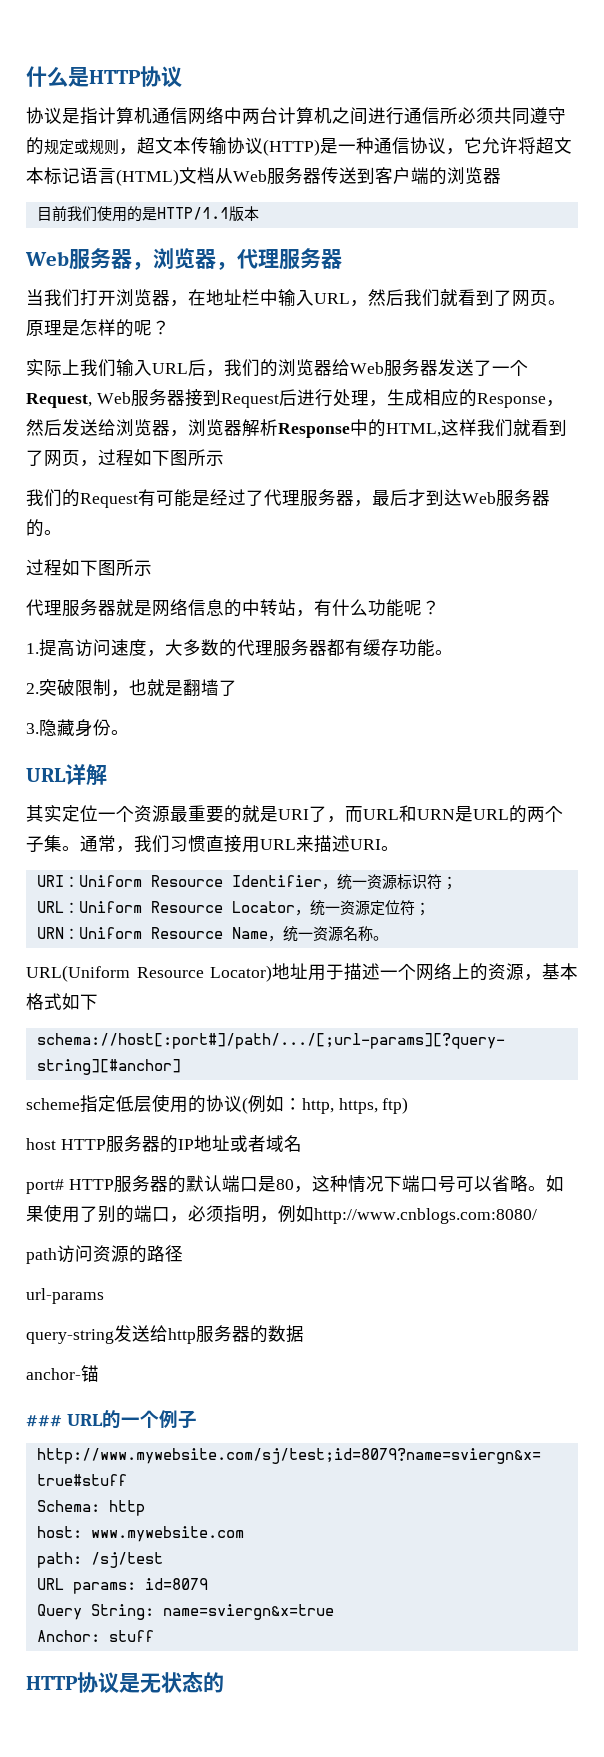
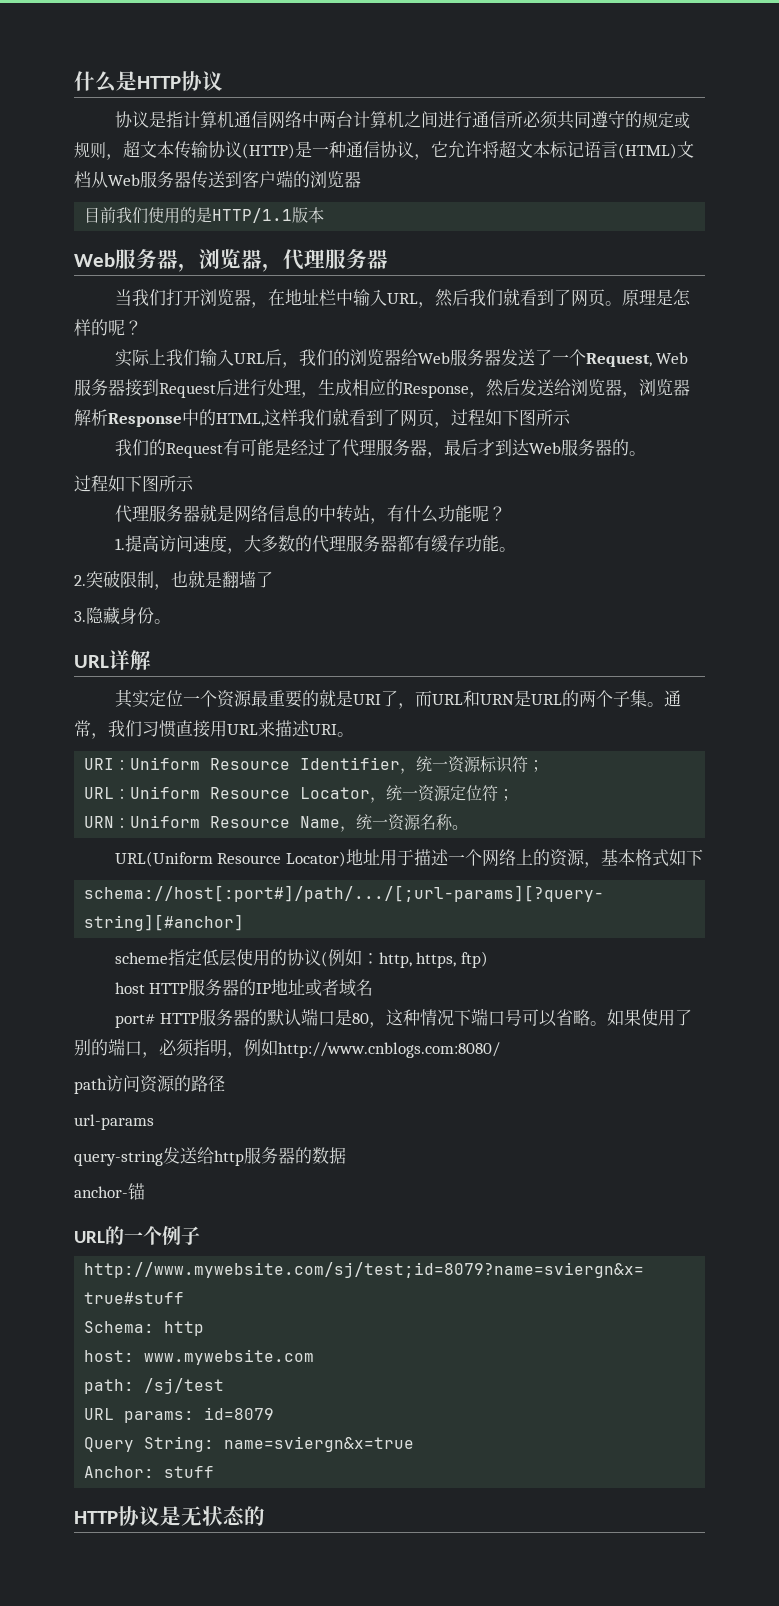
[26,1415,62,1427] ### -> (145, 1191) none

